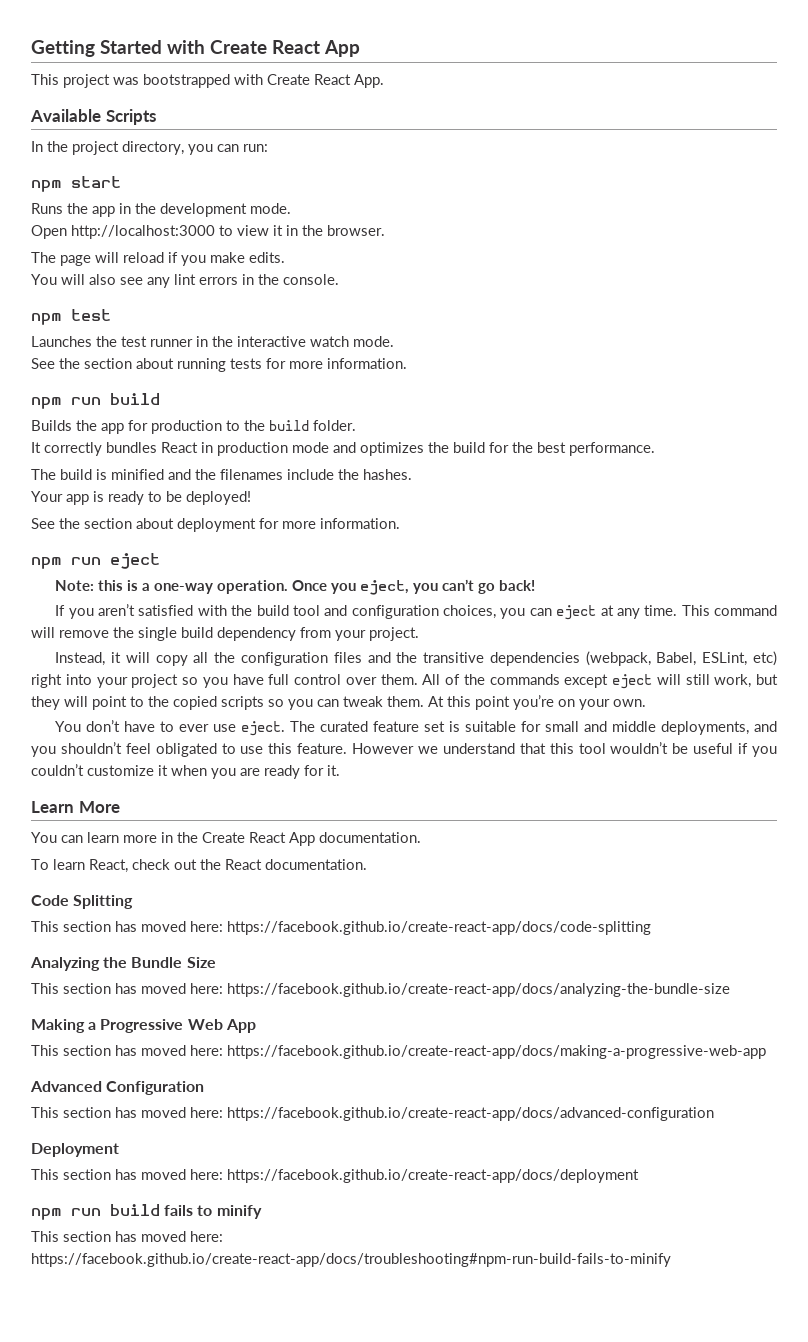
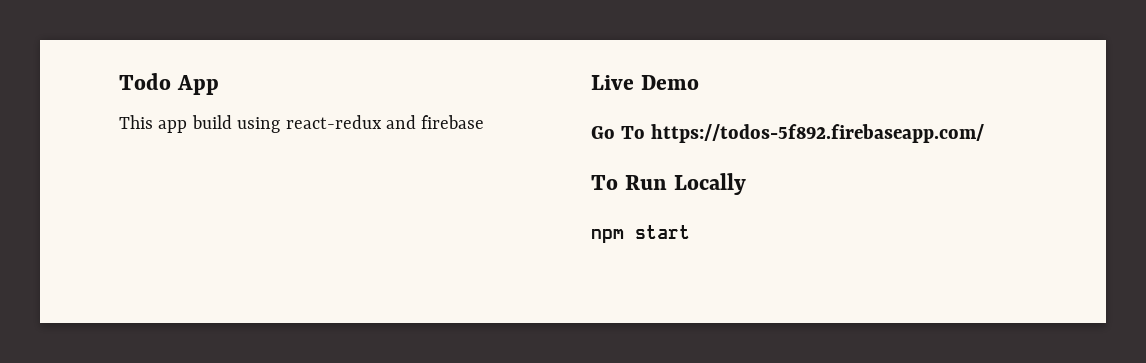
[31,40,360,57] [31,74,384,88] [30,109,156,125] [31,141,268,155] [31,176,121,192] [31,203,291,217] [31,225,385,239] [31,252,285,266] [31,274,339,288] [31,309,111,325] [31,336,394,347] [31,358,407,372] [31,393,160,409] [31,420,356,434] [31,442,655,456] [31,469,412,480] [31,491,251,505] [31,518,400,532] [31,553,160,569] [55,579,536,595] [55,604,777,620] [31,627,419,641] [55,651,778,666] [31,674,778,689] [31,695,646,710] [55,720,777,736] [31,742,778,757] [31,764,340,779] [31,801,120,813] [31,832,421,846] [31,859,367,873] [31,895,134,909] [31,921,651,935] [30,957,216,971] [31,983,730,997] [31,1019,256,1033] [31,1045,766,1059] [30,1081,205,1095] [31,1107,714,1121] [31,1143,119,1157] [31,1169,639,1183] [31,1204,262,1220] [31,1231,223,1242] [31,1253,671,1267] Getting Started with Create React App // This project was bootstrapped with Create React App. // Available Scripts // In the project directory, you can run: // npm start // Runs the app in the development mode. // Open http://localhost:3000 to view it in the browser. // The page will reload if you make edits. // You will also see any lint errors in the console. // npm test // Launches the test runner in the interactive watch mode. // See the section about running tests for more information. // npm run build // Builds the app for production to the build folder. // It correctly bundles React in production mode and optimizes the build for the best performance. // The build is minified and the filenames include the hashes. // Your app is ready to be deployed! // See the section about deployment for more information. // npm run eject // Note: this is a one-way operation. Once you eject, you can’t go back! // If you aren’t satisfied with the build tool and configuration choices, you can eject at any time. This command will remove the single build dependency from your project. // Instead, it will copy all the configuration files and the transitive dependencies (webpack, Babel, ESLint, etc) right into your project so you have full control over them. All of the commands except eject will still work, but they will point to the copied scripts so you can tweak them. At this point you’re on your own. // You don’t have to ever use eject. The curated feature set is suitable for small and middle deployments, and you shouldn’t feel obligated to use this feature. However we understand that this tool wouldn’t be useful if you couldn’t customize it when you are ready for it. // Learn More // You can learn more in the Create React App documentation. // To learn React, check out the React documentation. // Code Splitting // This section has moved here: https://facebook.github.io/create-react-app/docs/code-splitting // Analyzing the Bundle Size // This section has moved here: https://facebook.github.io/create-react-app/docs/analyzing-the-bundle-size // Making a Progressive Web App // This section has moved here: https://facebook.github.io/create-react-app/docs/making-a-progressive-web-app // Advanced Configuration // This section has moved here: https://facebook.github.io/create-react-app/docs/advanced-configuration // Deployment // This section has moved here: https://facebook.github.io/create-react-app/docs/deployment // npm run build fails to minify // This section has moved here: https://facebook.github.io/create-react-app/docs/troubleshooting#npm-run-build-fails-to-minify -> [119,73,219,95] [119,115,485,133] [591,75,699,90] [591,124,984,143] [591,173,746,195] [591,225,690,243] Todo App // This app build using react-redux and firebase // Live Demo // Go To https://todos-5f892.firebaseapp.com/ // To Run Locally // npm start

